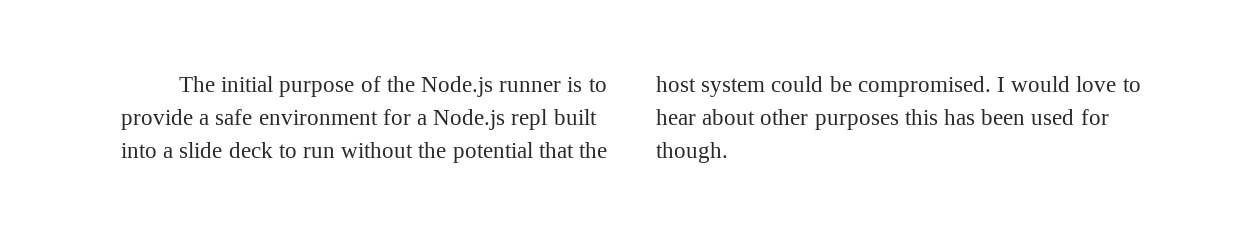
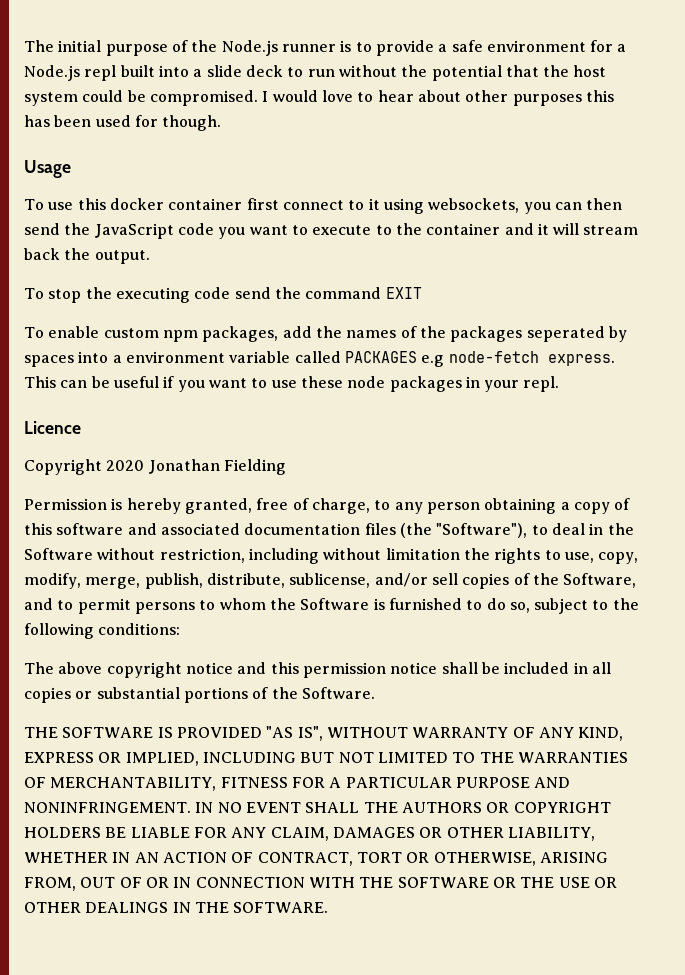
(728, 152) none -> [24,160,71,178] [24,198,623,214] [24,223,639,239] [24,248,150,264] [24,287,422,303] [24,326,627,342] [24,351,615,367] [24,376,560,392] [24,421,81,434] [24,459,286,475] [24,498,631,514] [24,523,634,538] [24,548,639,564] [24,573,637,589] [24,598,639,614] [24,623,181,639] [24,662,611,678] [24,687,375,703] [24,726,624,741] [24,752,628,766] [24,777,571,791] [24,802,611,813] [24,827,595,841] [24,852,608,866] [24,877,617,891] [24,902,329,913] // Usage // To use this docker container first connect to it using websockets, you can then send the JavaScript code you want to execute to the container and it will stream back the output. // To stop the executing code send the command EXIT // To enable custom npm packages, add the names of the packages seperated by spaces into a environment variable called PACKAGES e.g node-fetch express. This can be useful if you want to use these node packages in your repl. // Licence // Copyright 2020 Jonathan Fielding // Permission is hereby granted, free of charge, to any person obtaining a copy of this software and associated documentation files (the "Software"), to deal in the Software without restriction, including without limitation the rights to use, copy, modify, merge, publish, distribute, sublicense, and/or sell copies of the Software, and to permit persons to whom the Software is furnished to do so, subject to the following conditions: // The above copyright notice and this permission notice shall be included in all copies or substantial portions of the Software. // THE SOFTWARE IS PROVIDED "AS IS", WITHOUT WARRANTY OF ANY KIND, EXPRESS OR IMPLIED, INCLUDING BUT NOT LIMITED TO THE WARRANTIES OF MERCHANTABILITY, FITNESS FOR A PARTICULAR PURPOSE AND NONINFRINGEMENT. IN NO EVENT SHALL THE AUTHORS OR COPYRIGHT HOLDERS BE LIABLE FOR ANY CLAIM, DAMAGES OR OTHER LIABILITY, WHETHER IN AN ACTION OF CONTRACT, TORT OR OTHERWISE, ARISING FROM, OUT OF OR IN CONNECTION WITH THE SOFTWARE OR THE USE OR OTHER DEALINGS IN THE SOFTWARE.

